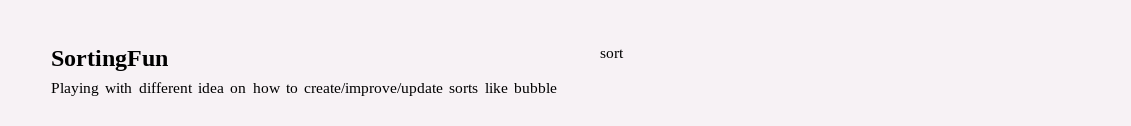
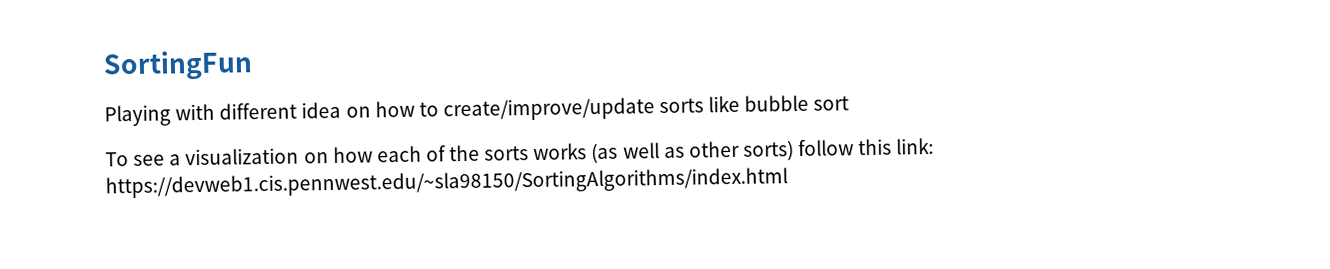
(624, 53) none -> [105,137,935,167] [105,167,788,199] // To see a visualization on how each of the sorts works (as well as other sorts) follow this link: https://devweb1.cis.pennwest.edu/~sla98150/SortingAlgorithms/index.html

